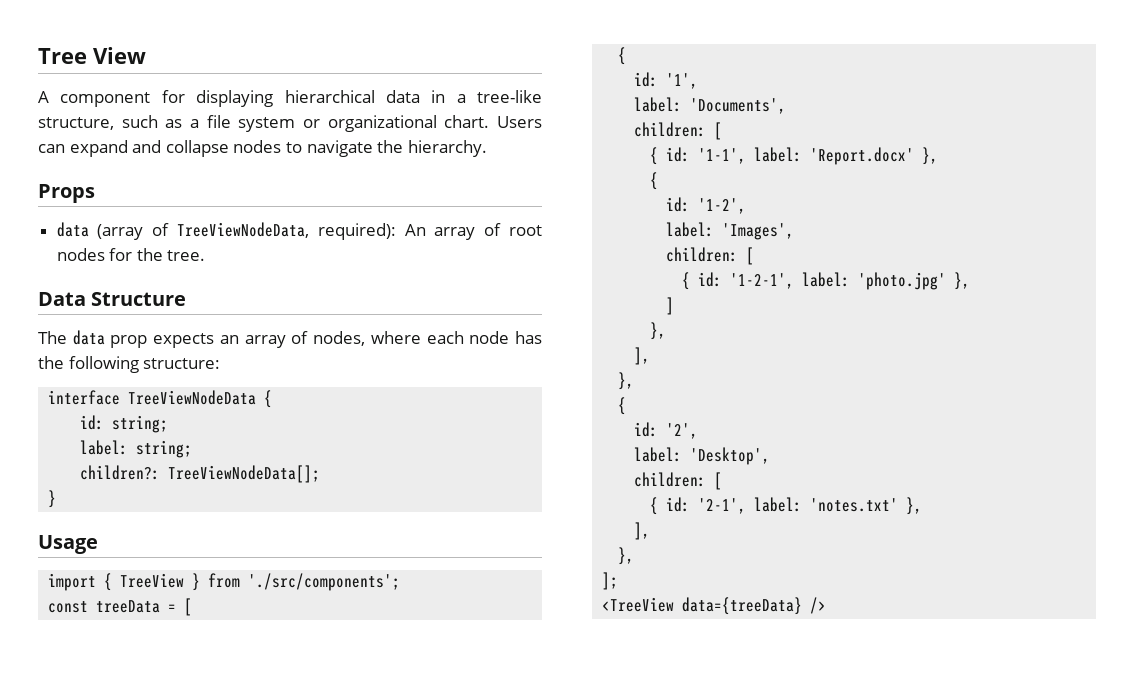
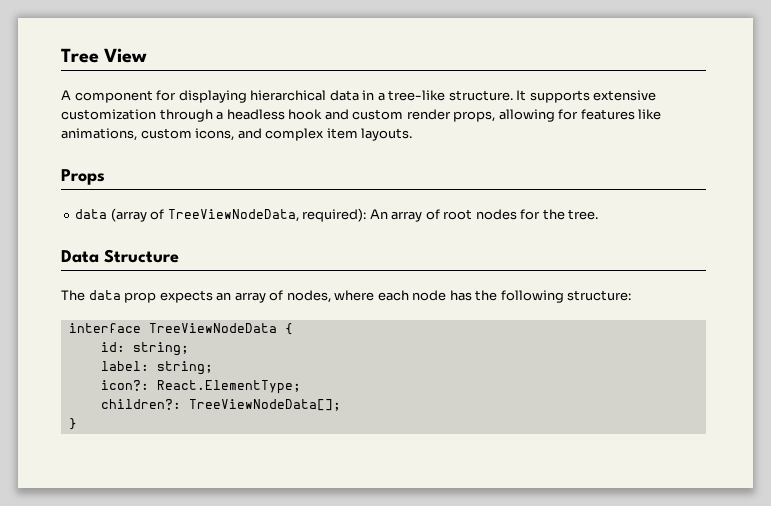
[38,115,542,132] [38,140,487,157] structure, such as a file system or organizational chart. Users can expand and collapse nodes to navigate the hierarchy. -> [448,90,657,103] [61,109,662,122] [61,128,413,141] structure. It supports extensive customization through a headless hook and custom render props, allowing for features like animations, custom icons, and complex item layouts.
(193, 449) none -> [100,380,301,394] // icon?: React.ElementType;
[38,535,98,554] [48,573,401,591] [48,598,193,616] [618,47,627,65] [634,72,699,89] [634,97,787,114] [634,122,723,140] [650,147,939,165] [650,172,659,190] [666,197,747,214] [666,222,795,240] [666,247,755,265] [682,272,971,290] [666,297,675,315] [650,322,667,340] [634,347,651,365] [618,372,635,390] [618,397,627,415] [634,422,699,439] [634,447,771,465] [634,472,723,490] [650,497,923,515] [634,522,651,540] [618,547,635,565] [602,572,619,590] [602,597,827,615] // Usage // import { TreeView } from './src/components'; // const treeData = [ // { // id: '1', // label: 'Documents', // children: [ // { id: '1-1', label: 'Report.docx' }, // { // id: '1-2', // label: 'Images', // children: [ // { id: '1-2-1', label: 'photo.jpg' }, // ] // }, // ], // }, // { // id: '2', // label: 'Desktop', // children: [ // { id: '2-1', label: 'notes.txt' }, // ], // }, // ]; // <TreeView data={treeData} /> -> (77, 424) none

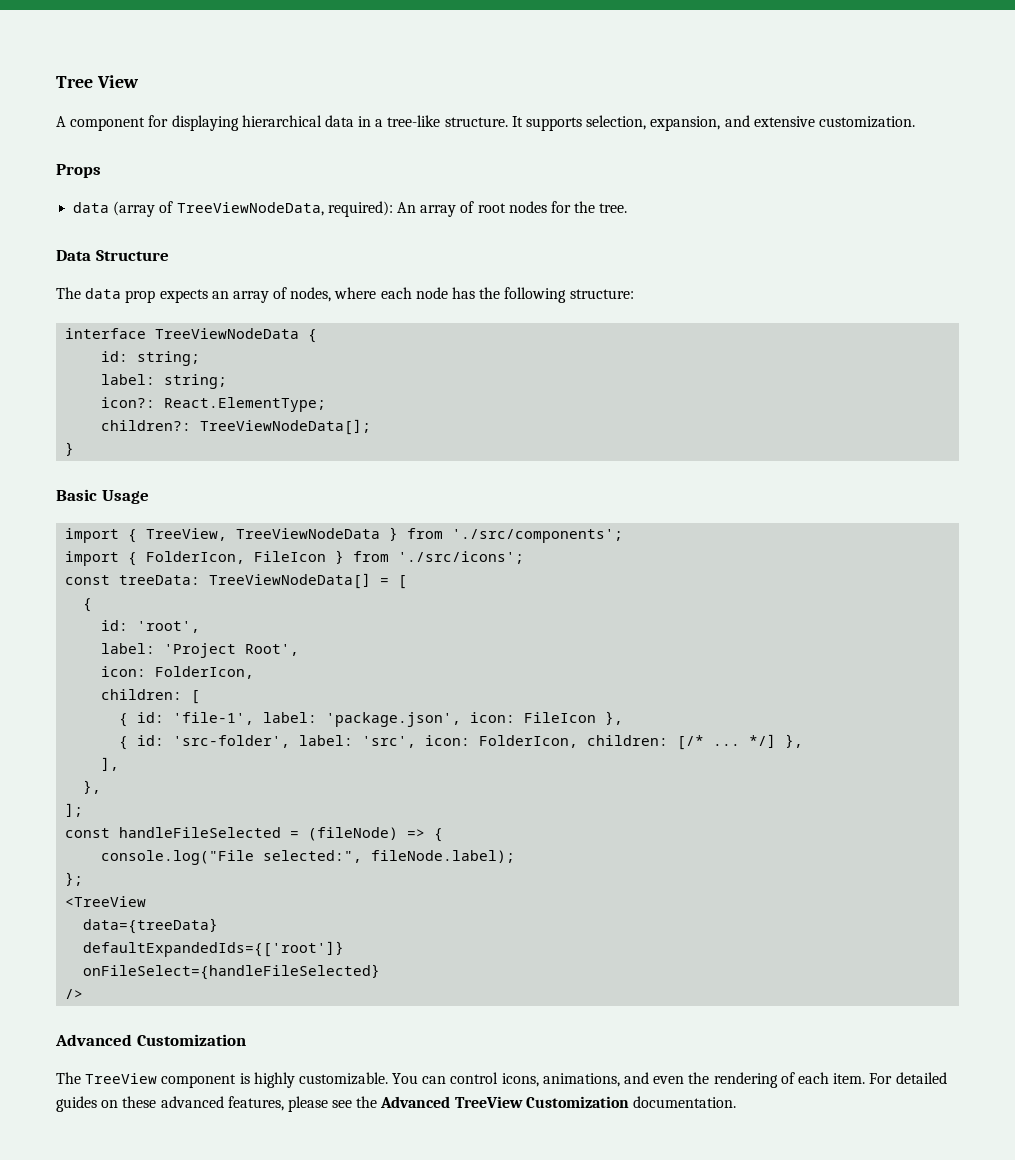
[593,90,657,101] [61,109,662,122] [61,128,413,141] extensive customization through a headless hook and custom render props, allowing for features like animations, custom icons, and complex item layouts. -> [586,115,915,131] selection, expansion, and extensive customization.
(77, 424) none -> [56,489,149,504] [65,527,624,543] [65,550,525,566] [65,573,408,589] [83,598,93,612] [101,620,201,633] [101,643,300,658] [101,666,255,679] [101,689,201,704] [119,711,624,727] [119,734,804,750] [101,757,120,771] [83,780,102,794] [65,803,84,817] [65,827,444,842] [101,850,516,865] [65,872,84,886] [65,896,147,907] [83,918,219,934] [83,941,345,957] [83,964,381,980] [65,989,84,999] [55,1034,246,1046] [56,1072,947,1088] [56,1096,737,1112] // Basic Usage // import { TreeView, TreeViewNodeData } from './src/components'; // import { FolderIcon, FileIcon } from './src/icons'; // const treeData: TreeViewNodeData[] = [ // { // id: 'root', // label: 'Project Root', // icon: FolderIcon, // children: [ // { id: 'file-1', label: 'package.json', icon: FileIcon }, // { id: 'src-folder', label: 'src', icon: FolderIcon, children: [/* ... */] }, // ], // }, // ]; // const handleFileSelected = (fileNode) => { // console.log("File selected:", fileNode.label); // }; // <TreeView // data={treeData} // defaultExpandedIds={['root']} // onFileSelect={handleFileSelected} // /> // Advanced Customization // The TreeView component is highly customizable. You can control icons, animations, and even the rendering of each item. For detailed guides on these advanced features, please see the Advanced TreeView Customization documentation.

